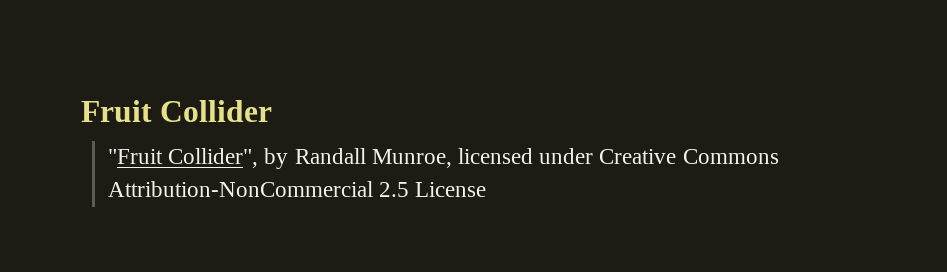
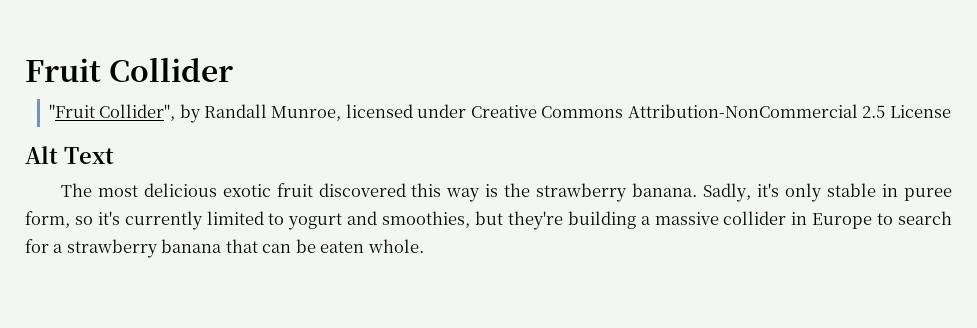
(487, 189) none -> [25,146,114,164] [60,183,952,202] [25,211,953,230] [25,239,424,258] // Alt Text // The most delicious exotic fruit discovered this way is the strawberry banana. Sadly, it's only stable in puree form, so it's currently limited to yogurt and smoothies, but they're building a massive collider in Europe to search for a strawberry banana that can be eaten whole.

